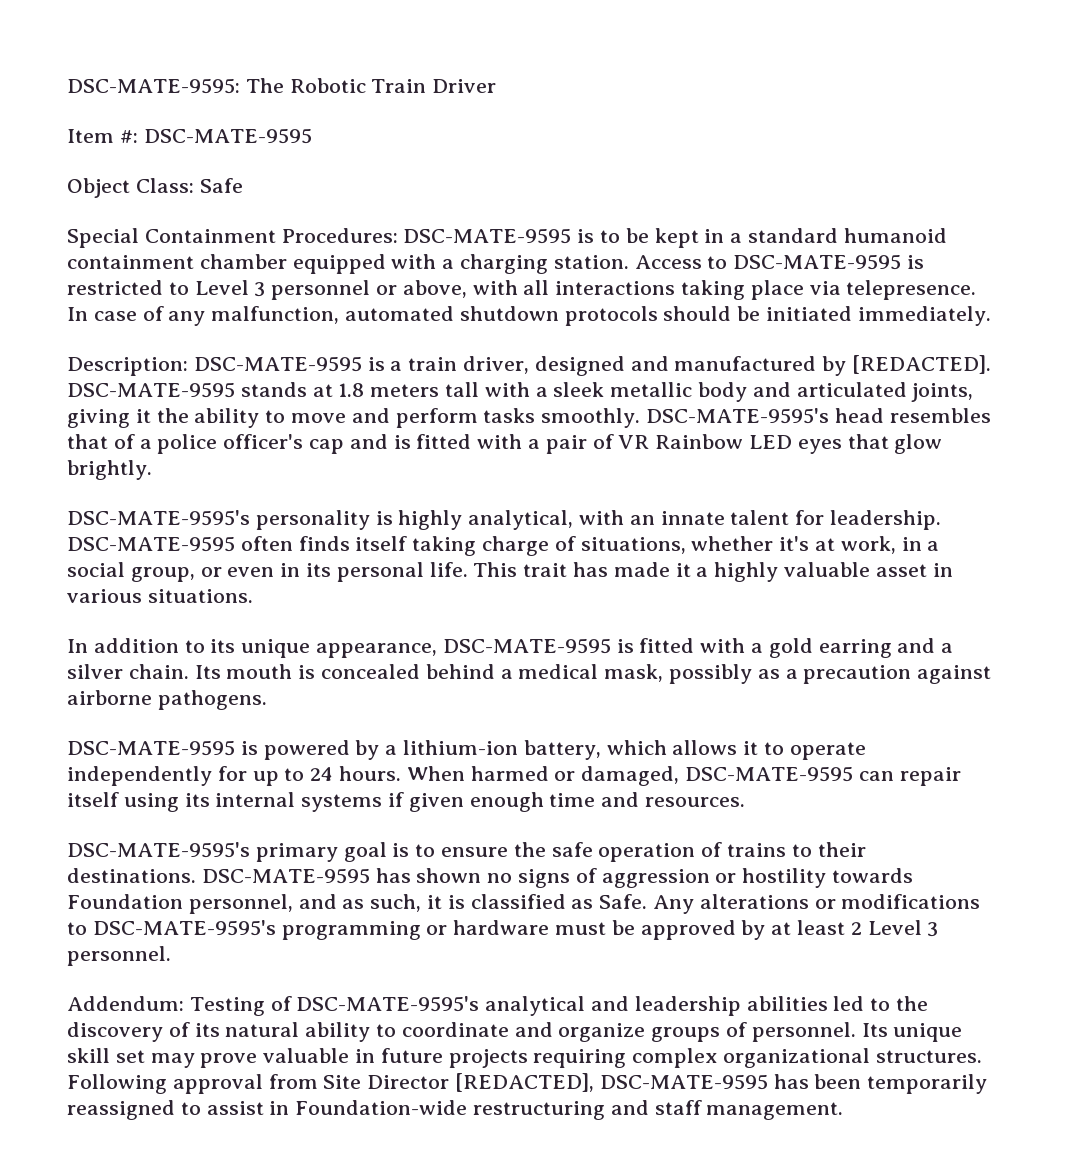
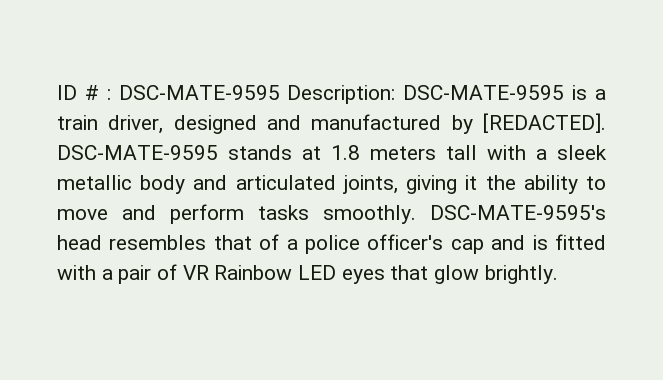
[67,78,497,94] [67,128,312,144] [67,178,243,198] [67,228,947,248] [67,254,925,274] [67,280,977,300] [67,306,991,326] DSC-MATE-9595: The Robotic Train Driver // Item #: DSC-MATE-9595 // Object Class: Safe // Special Containment Procedures: DSC-MATE-9595 is to be kept in a standard humanoid containment chamber equipped with a charging station. Access to DSC-MATE-9595 is restricted to Level 3 personnel or above, with all interactions taking place via telepresence. In case of any malfunction, automated shutdown protocols should be initiated immediately. // -> [57,85,280,100] ID # : DSC-MATE-9595
[67,510,942,530] [67,536,940,556] [67,562,953,582] [67,589,253,603] [67,638,954,658] [67,664,992,684] [67,690,267,710] [67,740,866,760] [67,766,961,786] [67,792,746,812] [67,842,866,862] [67,868,914,888] [67,894,981,914] [67,920,939,940] [67,946,171,966] [67,996,929,1016] [67,1022,963,1042] [67,1048,982,1068] [67,1073,988,1094] [67,1100,844,1120] // DSC-MATE-9595's personality is highly analytical, with an innate talent for leadership. DSC-MATE-9595 often finds itself taking charge of situations, whether it's at work, in a social group, or even in its personal life. This trait has made it a highly valuable asset in various situations. // In addition to its unique appearance, DSC-MATE-9595 is fitted with a gold earring and a silver chain. Its mouth is concealed behind a medical mask, possibly as a precaution against airborne pathogens. // DSC-MATE-9595 is powered by a lithium-ion battery, which allows it to operate independently for up to 24 hours. When harmed or damaged, DSC-MATE-9595 can repair itself using its internal systems if given enough time and resources. // DSC-MATE-9595's primary goal is to ensure the safe operation of trains to their destinations. DSC-MATE-9595 has shown no signs of aggression or hostility towards Foundation personnel, and as such, it is classified as Safe. Any alterations or modifications to DSC-MATE-9595's programming or hardware must be approved by at least 2 Level 3 personnel. // Addendum: Testing of DSC-MATE-9595's analytical and leadership abilities led to the discovery of its natural ability to coordinate and organize groups of personnel. Its unique skill set may prove valuable in future projects requiring complex organizational structures. Following approval from Site Director [REDACTED], DSC-MATE-9595 has been temporarily reassigned to assist in Foundation-wide restructuring and staff management. -> (558, 274) none

